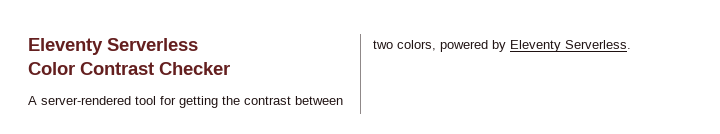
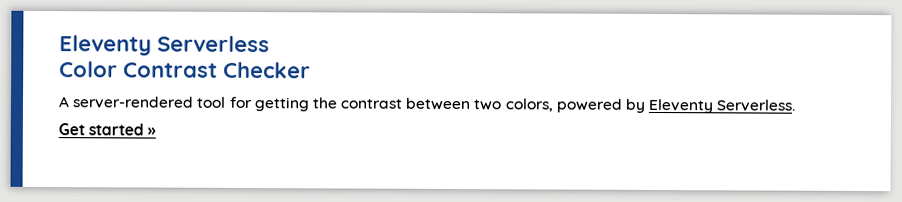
(631, 44) none -> [58,123,157,136] // Get started »

